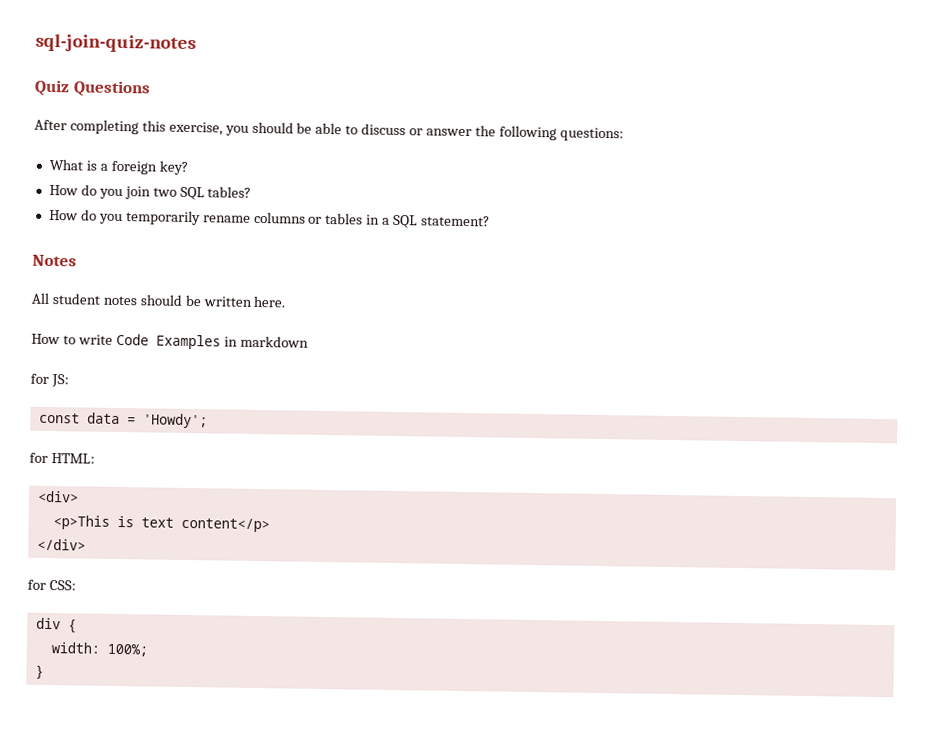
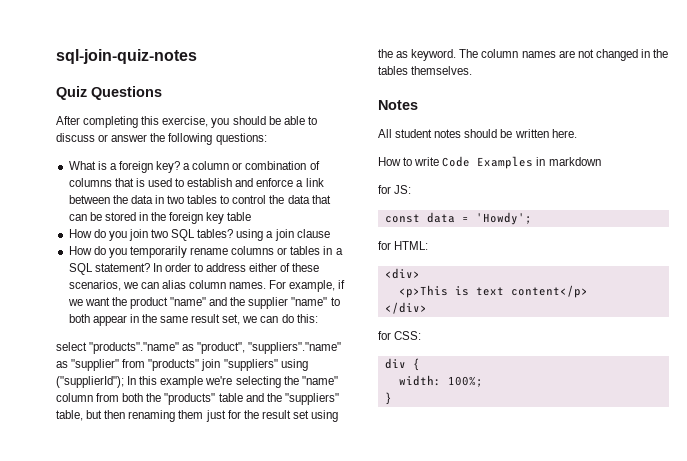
(188, 167) none -> [183,161,320,170] [68,178,324,187] [68,195,331,204] [68,212,252,224] a column or combination of columns that is used to establish and enforce a link between the data in two tables to control the data that can be stored in the foreign key table
(252, 192) none -> [236,229,330,241] using a join clause
(491, 221) none -> [152,263,320,272] [68,280,346,292] [67,297,340,309] [68,314,318,326] [56,342,342,354] [56,359,308,371] [56,376,338,388] [56,393,339,405] [56,410,339,422] [378,49,669,61] [378,66,473,75] In order to address either of these scenarios, we can alias column names. For example, if we want the product "name" and the supplier "name" to both appear in the same result set, we can do this: // select "products"."name" as "product", "suppliers"."name" as "supplier" from "products" join "suppliers" using ("supplierId"); In this example we're selecting the "name" column from both the "products" table and the "suppliers" table, but then renaming them just for the result set using the as keyword. The column names are not changed in the tables themselves.

